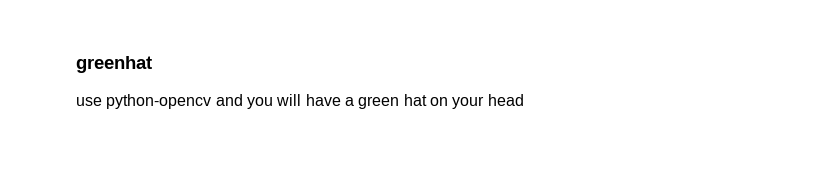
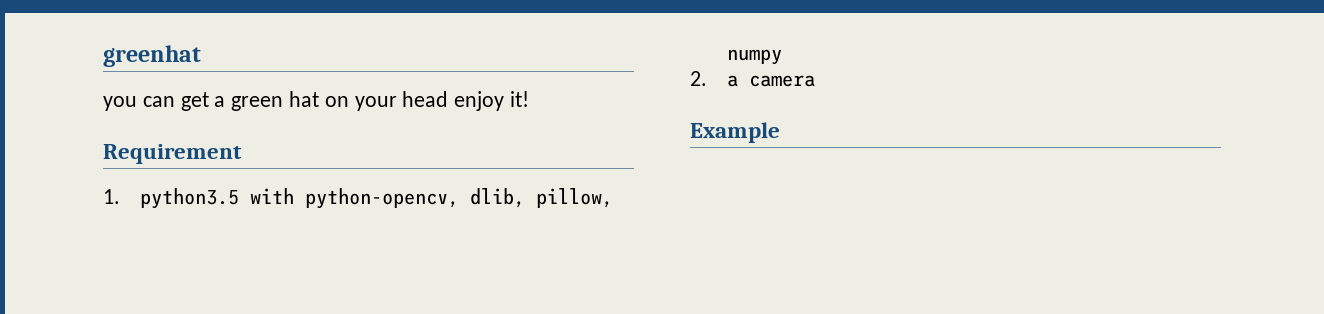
[76,94,341,109] use python-opencv and you will have -> [103,92,209,111] you can get
(524, 100) none -> [454,91,530,111] [103,144,242,164] [103,188,614,209] [727,49,783,65] [690,71,816,87] [690,122,780,143] enjoy it! // Requirement // 1. python3.5 with python-opencv, dlib, pillow, numpy // 2. a camera // Example

